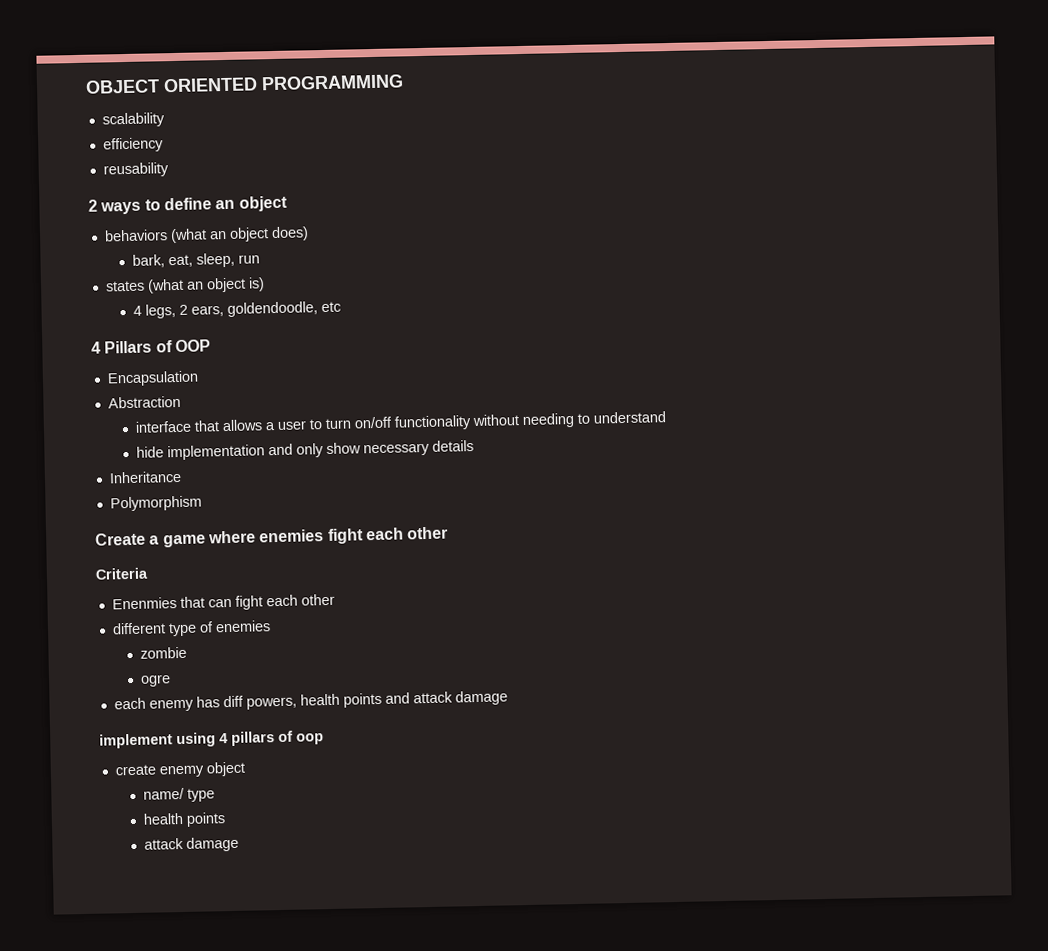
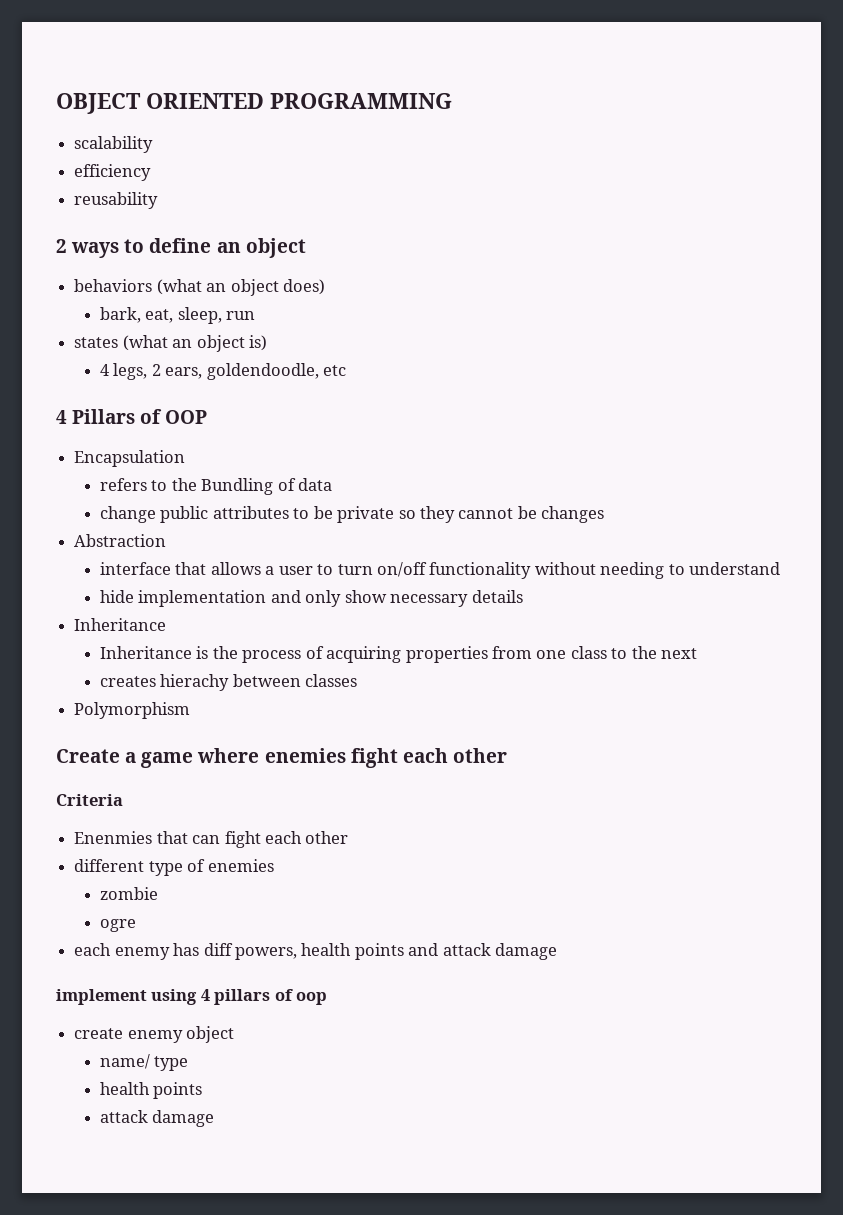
(199, 378) none -> [99,478,333,495] [99,506,605,523] // refers to the Bundling of data // change public attributes to be private so they cannot be changes
(182, 477) none -> [99,646,698,663] [99,674,358,691] // Inheritance is the process of acquiring properties from one class to the next // creates hierachy between classes

